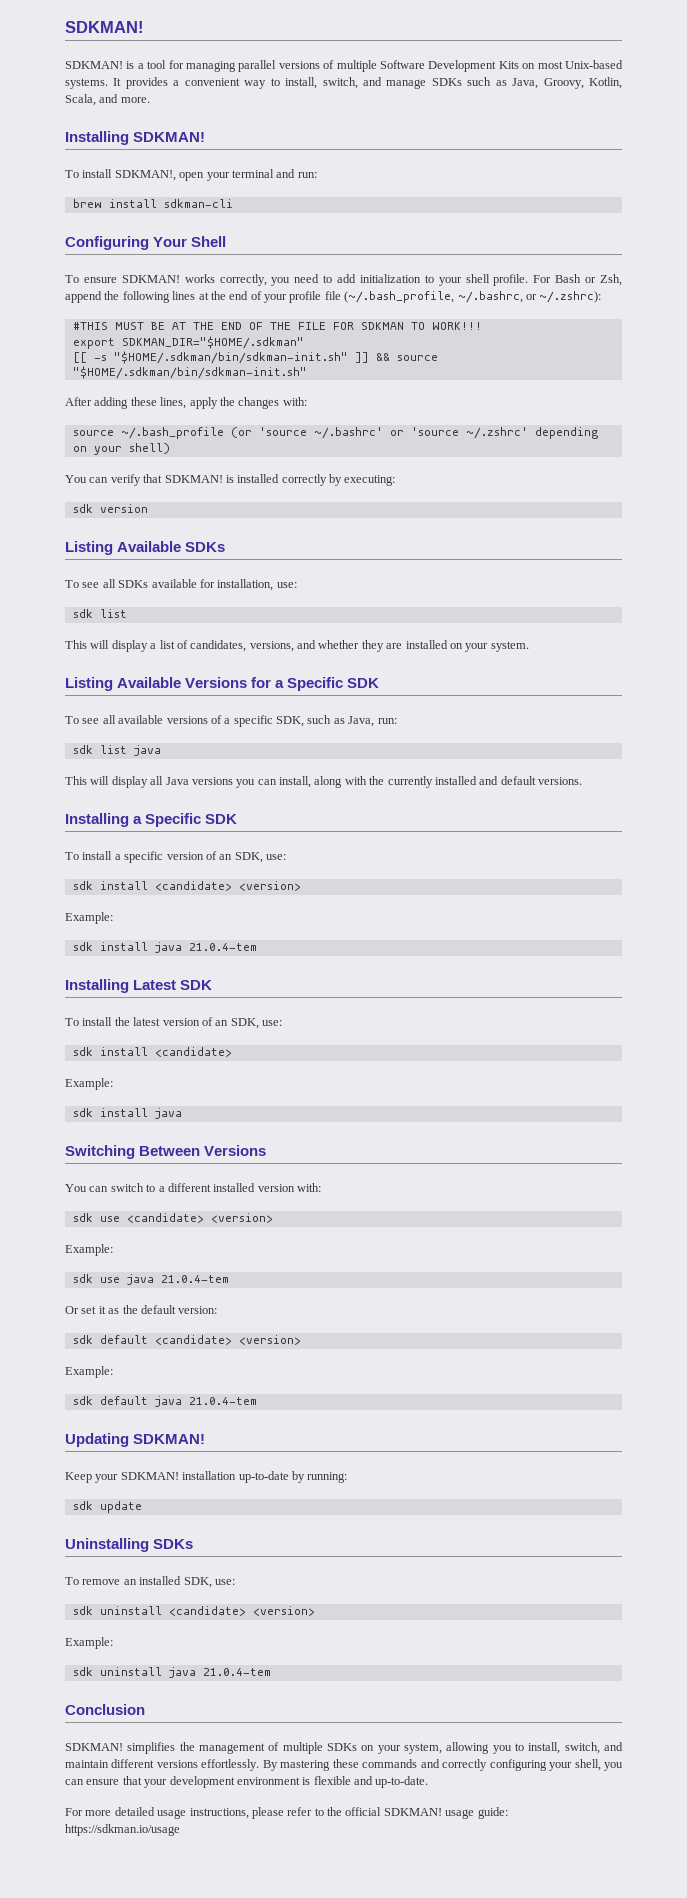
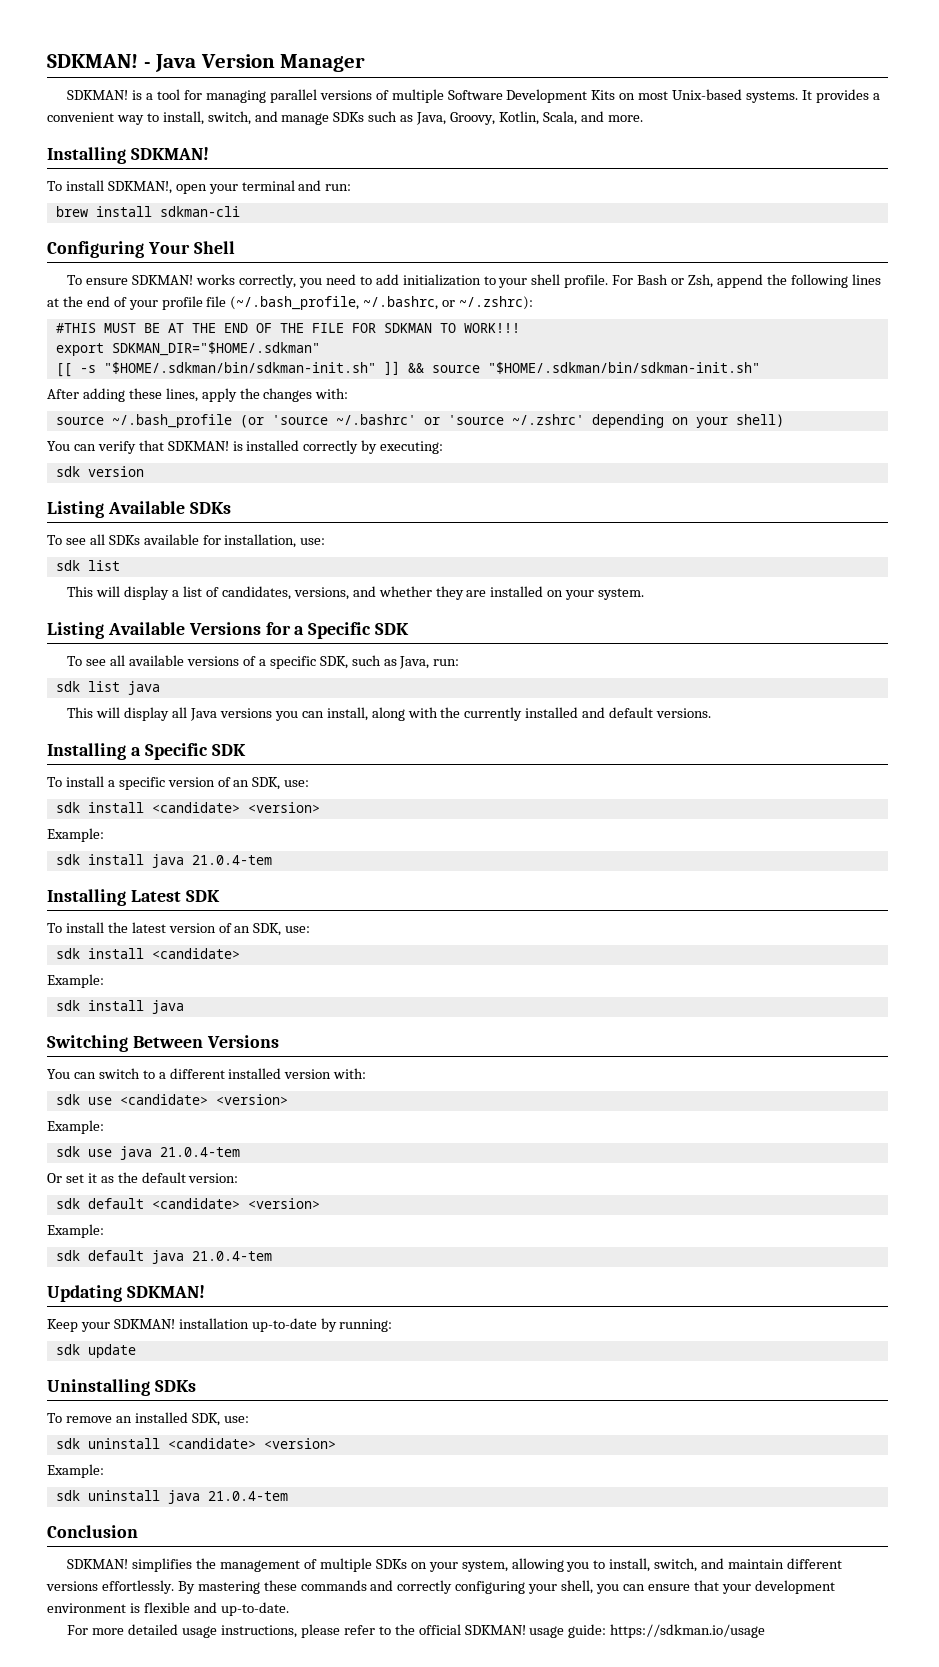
[65,21,144,33] SDKMAN! -> [47,54,366,72] SDKMAN! - Java Version Manager

